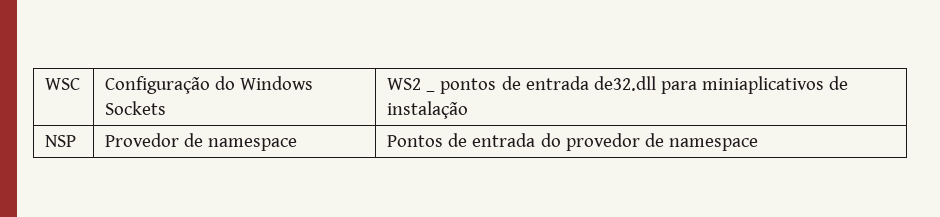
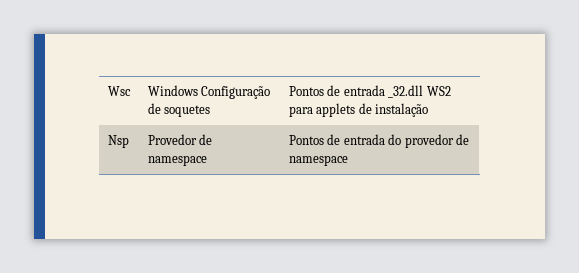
[45,78,81,90] [105,76,314,94] [105,101,167,115] [387,78,422,90] [426,76,825,94] WSC | Configuração do Windows Sockets | WS2 _ pontos de entrada de32.dll para miniaplicativos -> [107,86,131,96] [147,85,271,99] [147,103,211,117] [288,85,451,98] [288,103,356,117] Wsc | Windows Configuração de soquetes | Pontos de entrada _32.dll WS2 para applets
[45,135,77,147] NSP -> [107,135,129,148] Nsp

